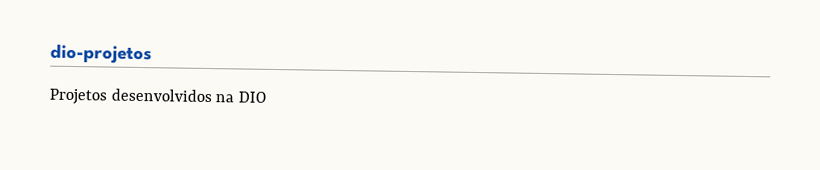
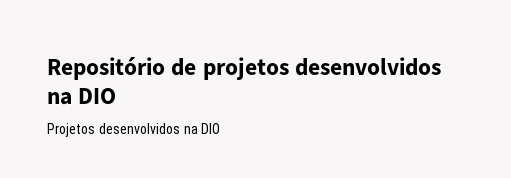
[50,43,152,65] dio-projetos -> [47,57,442,80] [47,88,117,105] Repositório de projetos desenvolvidos na DIO

